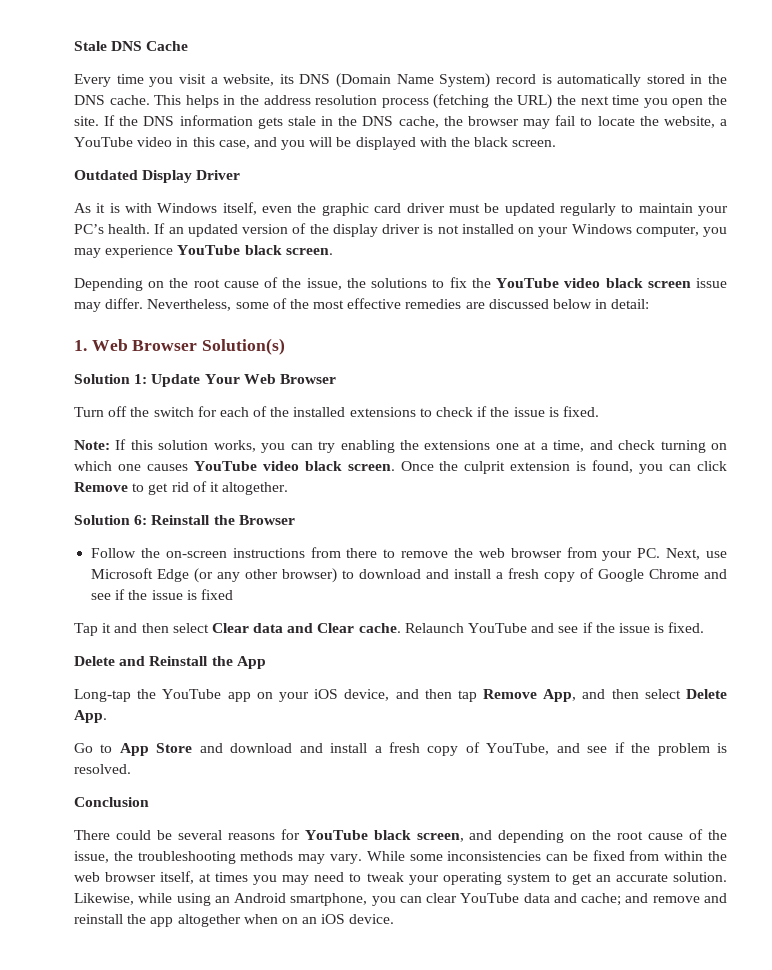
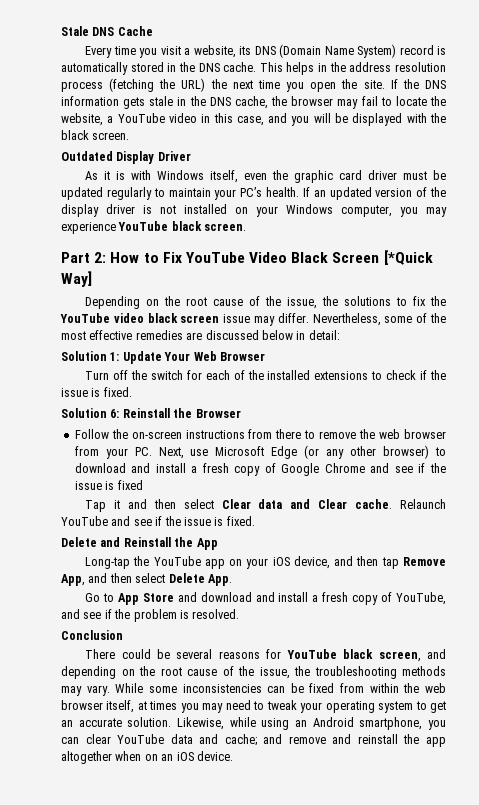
(333, 251) none -> [61,250,433,265] [61,271,92,287] // Part 2: How to Fix YouTube Video Black Screen [*Quick Way]
[74,338,286,355] // 1. Web Browser Solution(s) -> (340, 335) none
[74,439,728,453] [74,460,727,474] [74,481,289,495] // Note: If this solution works, you can try enabling the extensions one at a time, and check turning on which one causes YouTube video black screen. Once the culprit extension is found, you can click Remove to get rid of it altogether. -> (132, 392) none

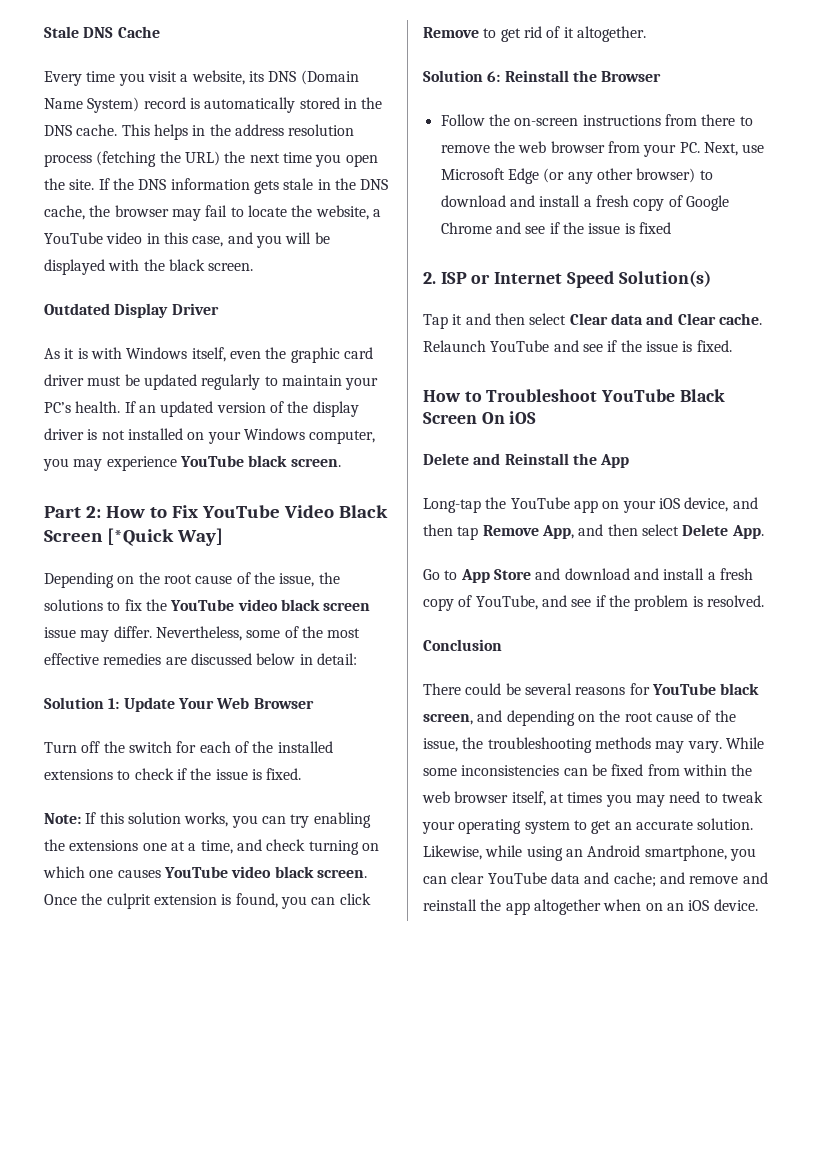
(132, 392) none -> [44,812,371,828] [44,839,379,855] [43,866,367,878] [44,893,371,909] [423,26,646,42] // Note: If this solution works, you can try enabling the extensions one at a time, and check turning on which one causes YouTube video black screen. Once the culprit extension is found, you can click Remove to get rid of it altogether.
(143, 485) none -> [423,270,711,288] // 2. ISP or Internet Speed Solution(s)
(255, 521) none -> [423,389,725,402] [423,411,537,424] // How to Troubleshoot YouTube Black Screen On iOS

